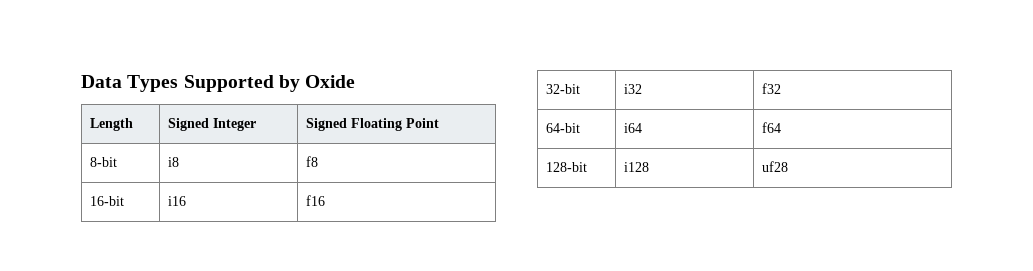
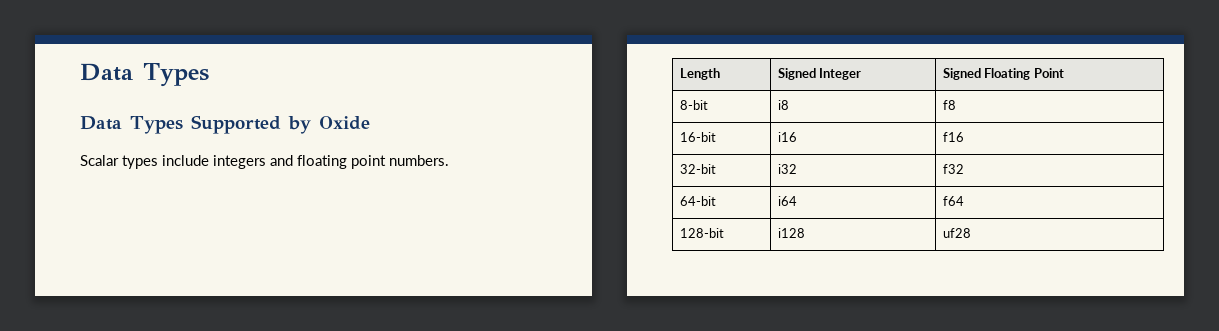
[81,75,179,92] Data Types -> [80,63,209,87] [80,116,183,134] Data Types // Data Types
(356, 81) none -> [80,155,449,169] // Scalar types include integers and floating point numbers.

